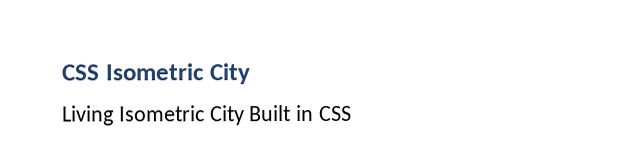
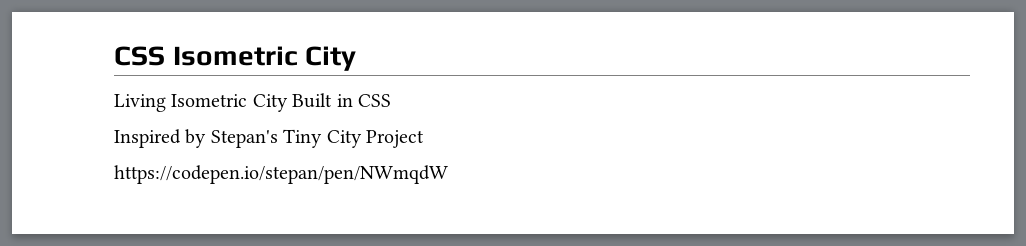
(353, 113) none -> [114,129,424,148] [114,165,448,184] // Inspired by Stepan's Tiny City Project // https://codepen.io/stepan/pen/NWmqdW

